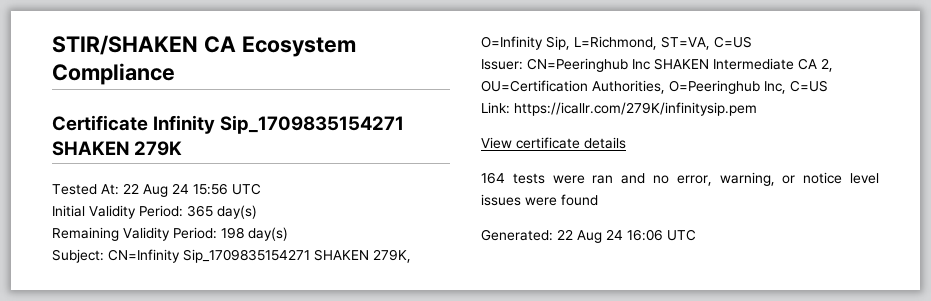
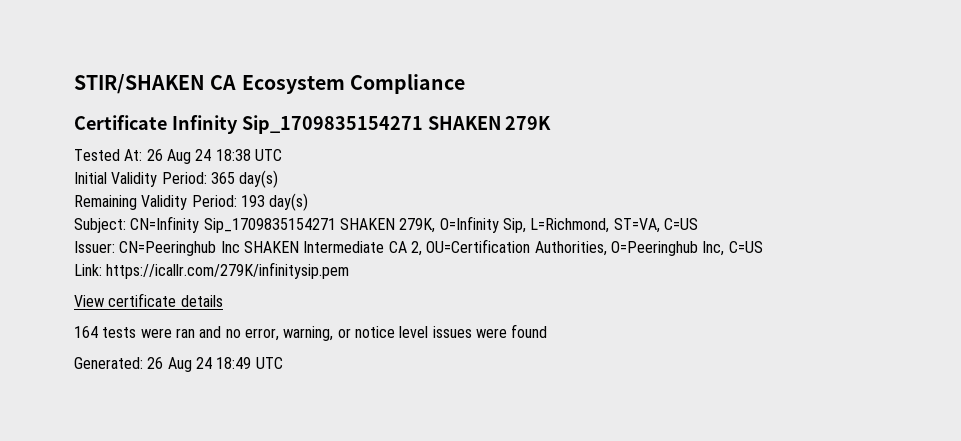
[123,183,228,197] 22 Aug 24 15:56 -> [146,149,251,164] 26 Aug 24 18:38
[221,227,244,239] 198 -> [240,195,265,207] 193
[557,229,663,243] 22 Aug 24 16:06 -> [147,357,252,372] 26 Aug 24 18:49

